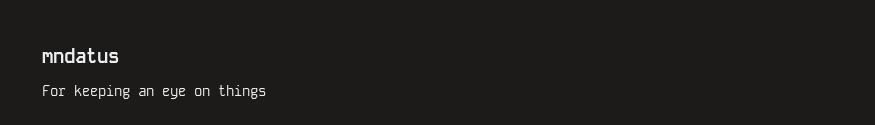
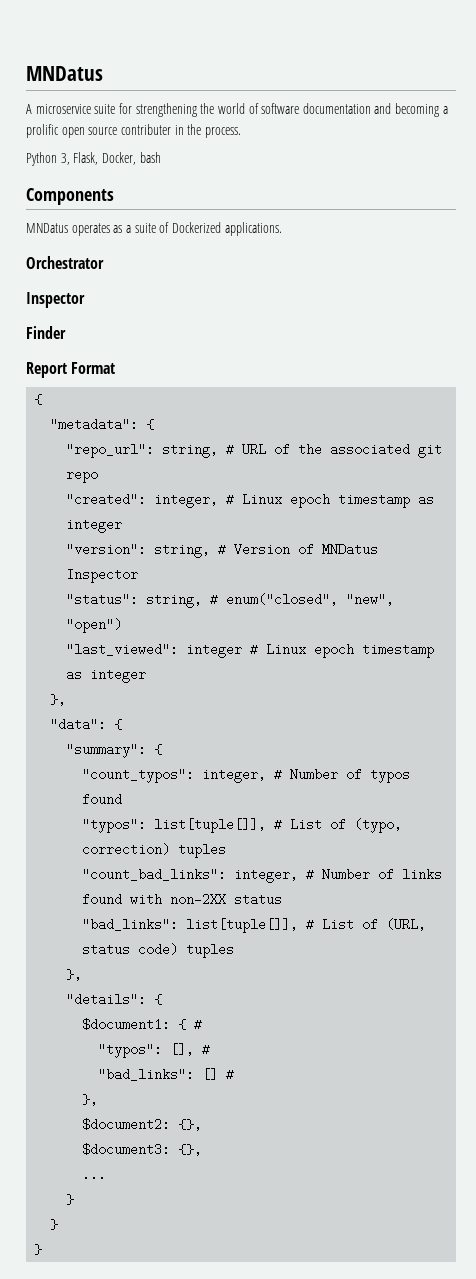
[42,48,119,63] [42,85,266,99] mndatus // For keeping an eye on things -> [26,66,103,81] [26,103,448,117] [26,124,241,138] [26,152,161,166] [26,188,114,205] [26,222,282,236] [26,256,104,269] [26,292,85,308] [26,326,66,339] [26,362,116,378] [34,394,43,405] [50,418,155,431] [66,443,443,458] [66,468,99,483] [66,493,435,508] [66,518,123,533] [66,543,379,558] [66,568,139,583] [66,593,395,608] [66,618,123,633] [66,643,435,658] [66,668,147,683] [50,693,67,706] [50,718,123,731] [66,743,163,758] [82,768,411,783] [82,793,123,806] [82,818,403,833] [82,843,227,858] [82,868,443,883] [82,893,283,906] [82,918,427,933] [82,943,235,958] [66,968,83,981] [66,993,163,1006] [82,1018,203,1031] [98,1043,211,1058] [98,1068,235,1081] [82,1093,99,1106] [82,1118,203,1131] [82,1143,203,1156] [82,1168,107,1181] [66,1194,75,1205] [50,1219,59,1230] [34,1244,43,1255] MNDatus // A microservice suite for strengthening the world of software documentation and becoming a prolific open source contributer in the process. // Python 3, Flask, Docker, bash // Components // MNDatus operates as a suite of Dockerized applications. // Orchestrator // Inspector // Finder // Report Format // { // "metadata": { // "repo_url": string, # URL of the associated git repo // "created": integer, # Linux epoch timestamp as integer // "version": string, # Version of MNDatus Inspector // "status": string, # enum("closed", "new", "open") // "last_viewed": integer # Linux epoch timestamp as integer // }, // "data": { // "summary": { // "count_typos": integer, # Number of typos found // "typos": list[tuple[]], # List of (typo, correction) tuples // "count_bad_links": integer, # Number of links found with non-2XX status // "bad_links": list[tuple[]], # List of (URL, status code) tuples // }, // "details": { // $document1: { # // "typos": [], # // "bad_links": [] # // }, // $document2: {}, // $document3: {}, // ... // } // } // }

